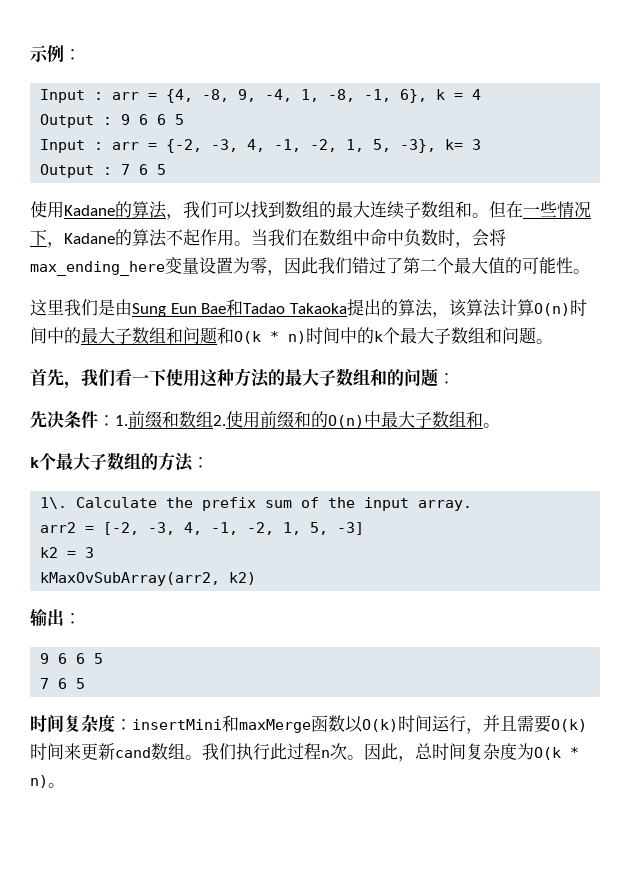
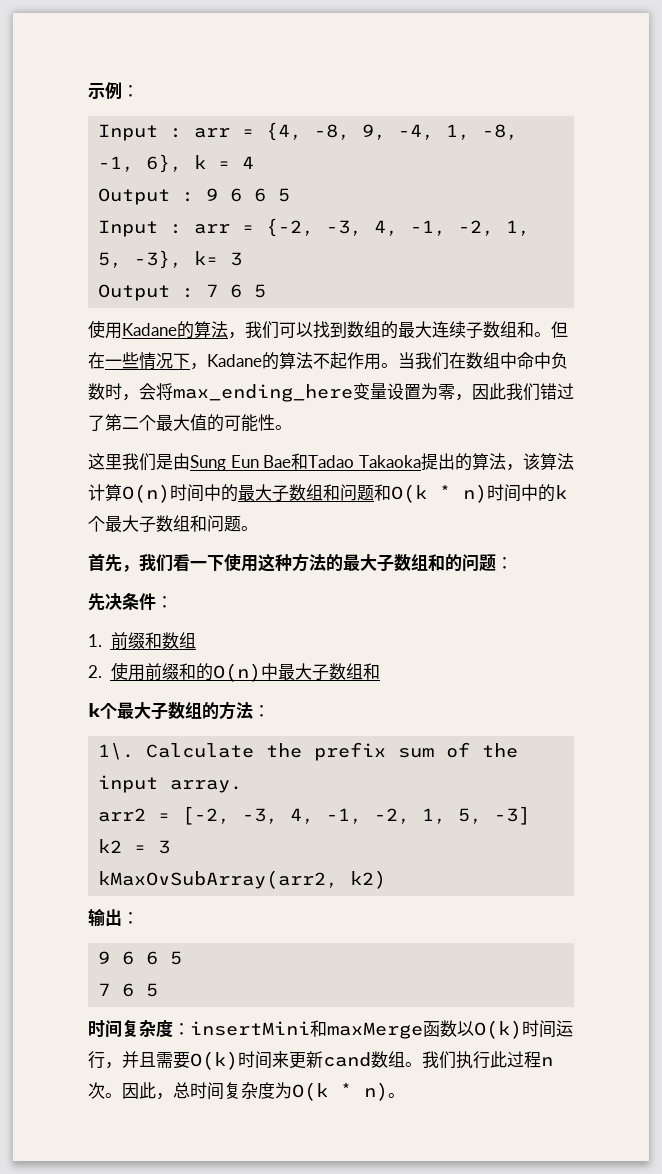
(115, 420) none -> (173, 602) //
(213, 419) none -> (196, 640) //
[483,423,500,428] 。 -> (380, 671) none

